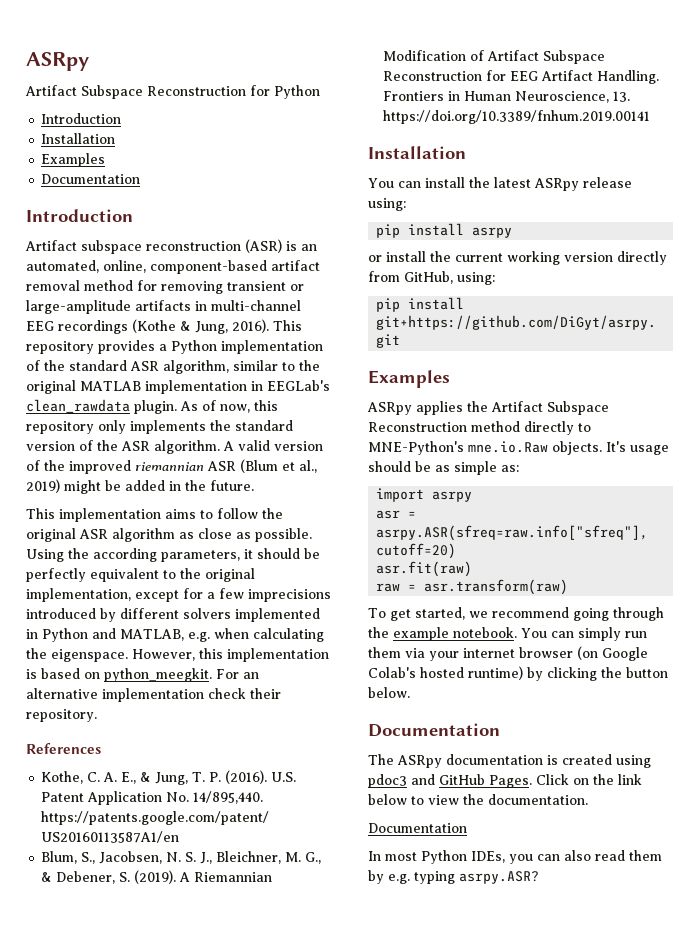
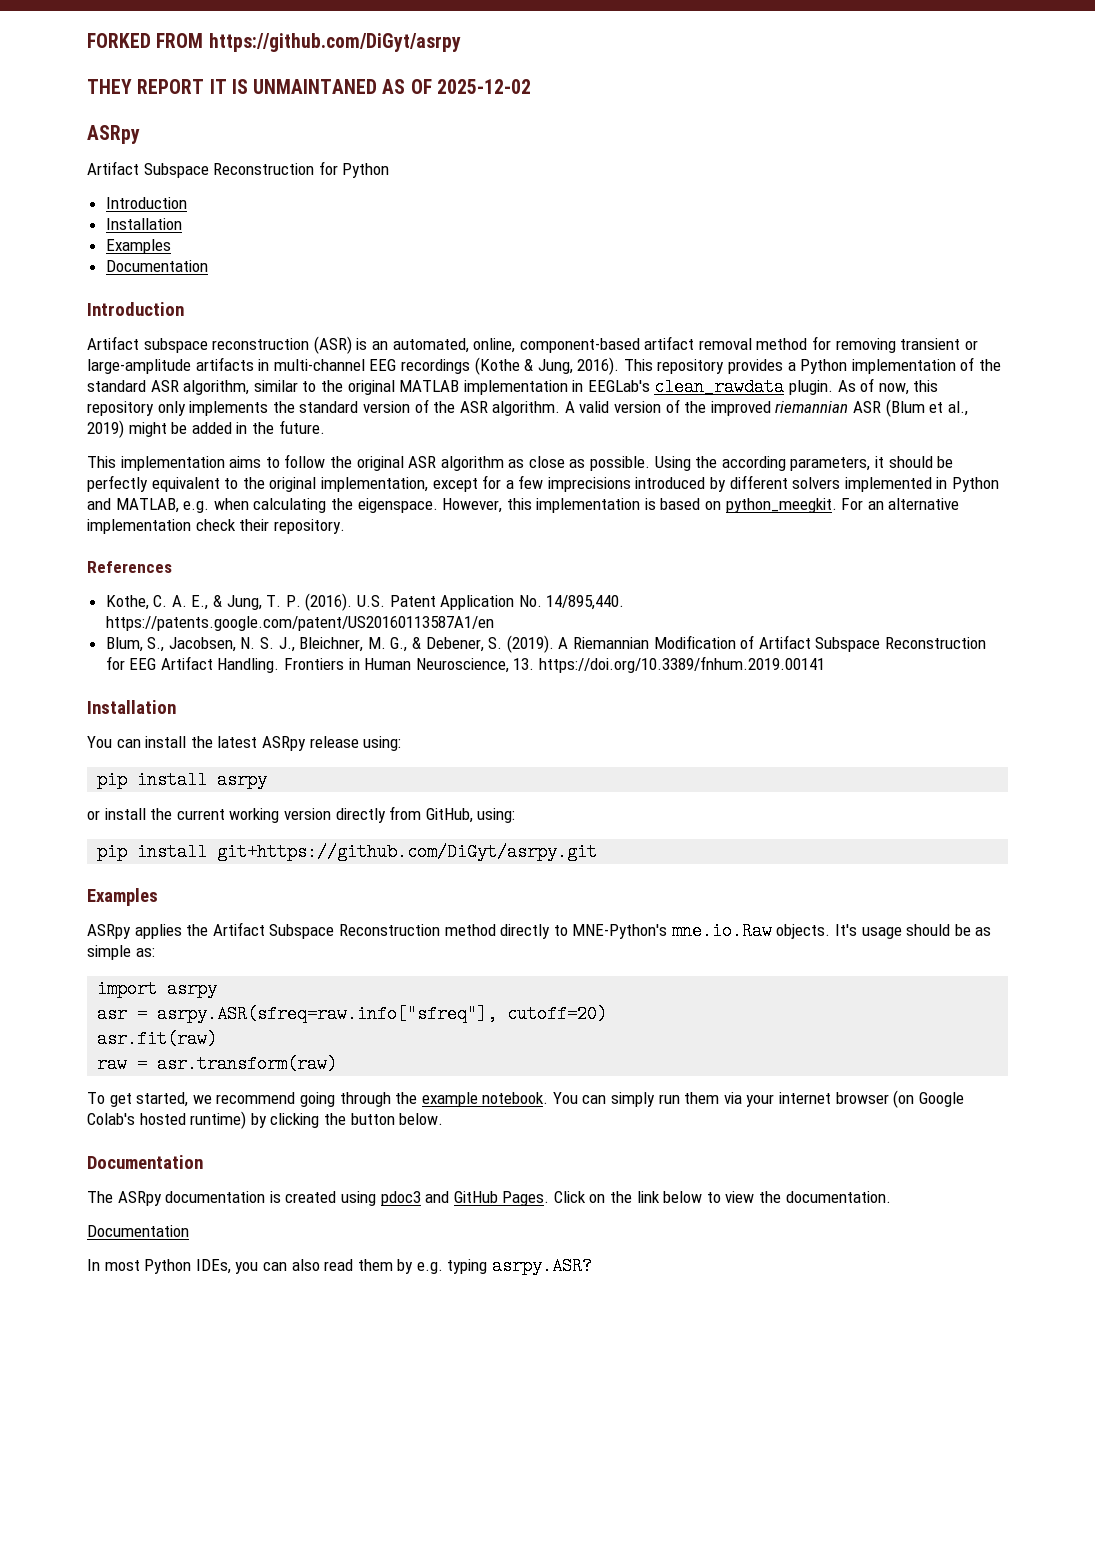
(26, 61) none -> [87,33,461,52] [87,79,531,94] FORKED FROM https://github.com/DiGyt/asrpy // THEY REPORT IT IS UNMAINTANED AS OF 2025-12-02 //

